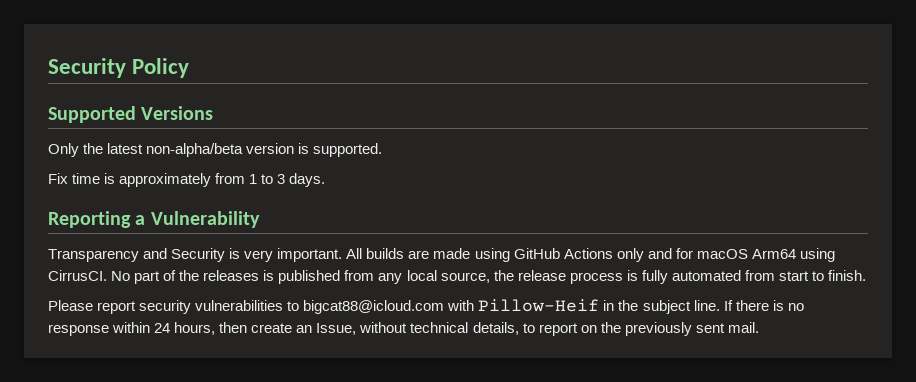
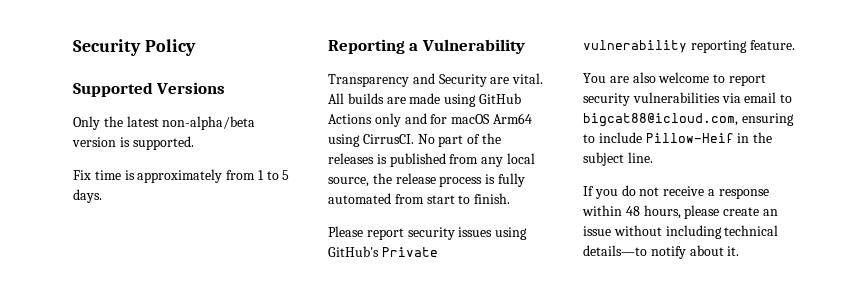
[277,174,286,184] 3 -> [282,170,290,180] 5
[229,248,343,262] is very important. -> [490,73,544,84] are vital.
[195,300,475,314] vulnerabilities to bigcat88@icloud.com with -> [458,227,528,240] [328,246,438,257] [583,40,795,53] [583,72,766,86] [583,92,793,106] [583,113,794,127] [583,132,642,143] issues using GitHub's Private vulnerability reporting feature. // You are also welcome to report security vulnerabilities via email to bigcat88@icloud.com, ensuring to include
[723,300,804,311] [48,322,759,336] If there is no response within 24 hours, then create an Issue, without technical details, to report on the previously sent mail. -> [583,185,769,199] [582,205,778,219] [583,225,779,239] [583,245,740,259] // If you do not receive a response within 48 hours, please create an issue without including technical details—to notify about it.

